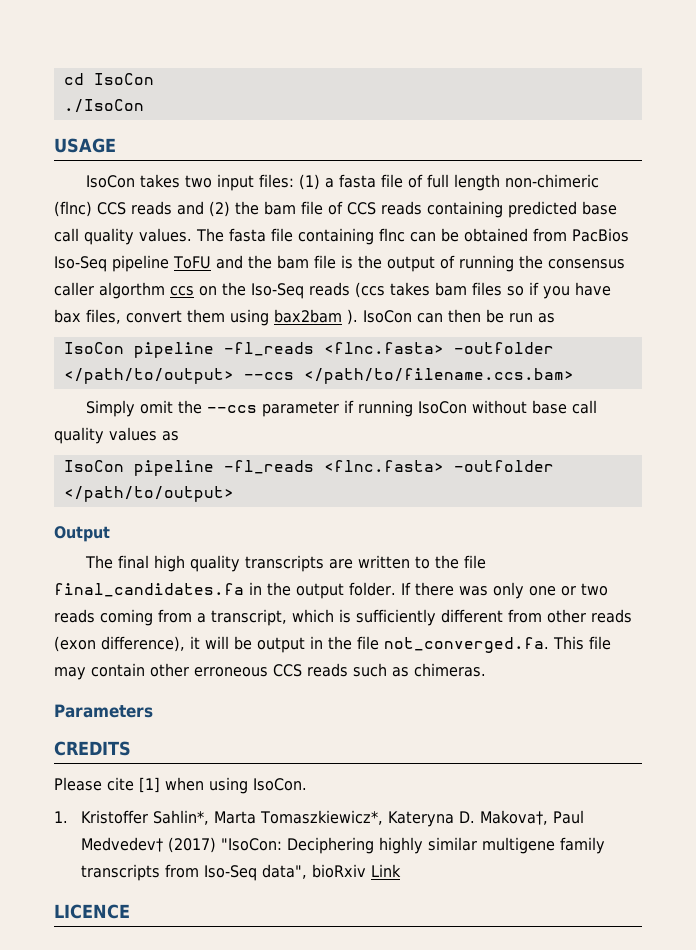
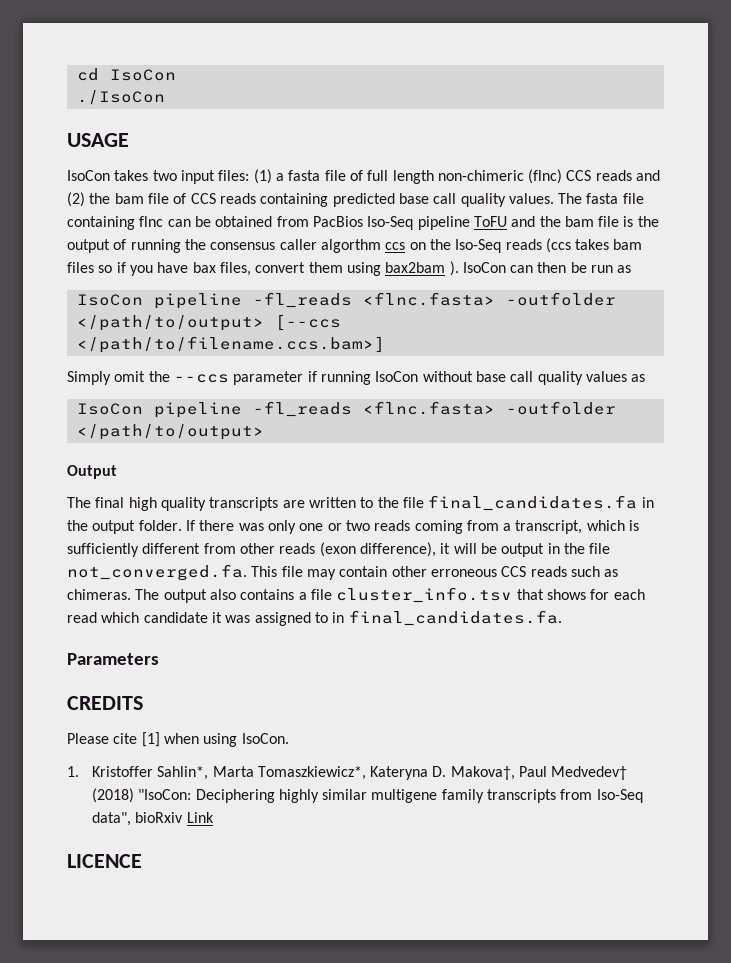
[243,368,574,384] --ccs </path/to/filename.ccs.bam> -> [274,314,341,331] [76,336,385,353] [--ccs </path/to/filename.ccs.bam>]
(486, 670) none -> [135,587,645,603] [67,610,562,626] The output also contains a file cluster_info.tsv that shows for each read which candidate it was assigned to in final_candidates.fa.
[167,837,216,853] (2017) -> [91,788,134,803] (2018)

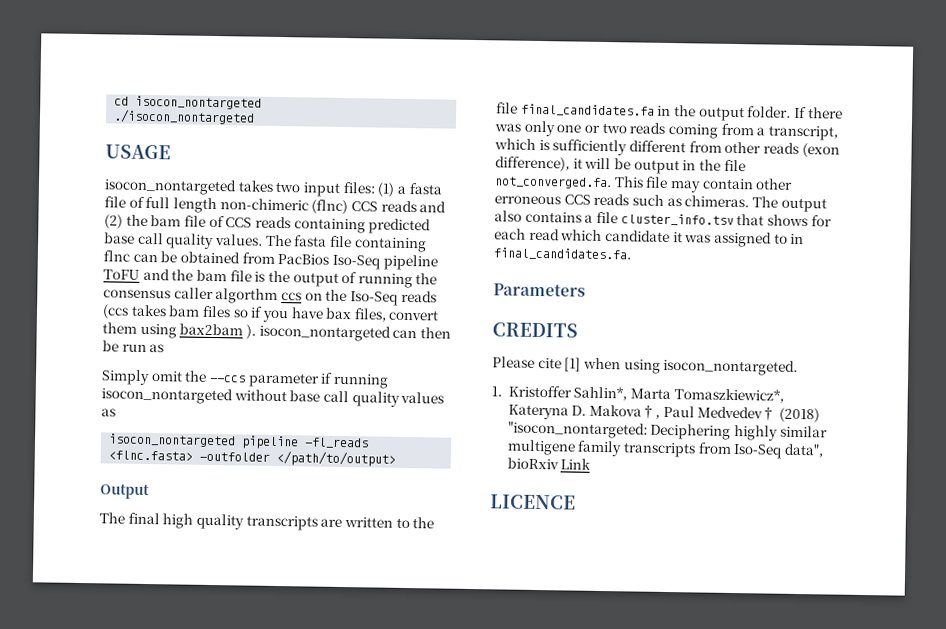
[109,69,176,81] [76,90,165,105] IsoCon // ./IsoCon -> [135,95,263,110] [113,109,256,125] isocon_nontargeted // ./isocon_nontargeted
[67,170,110,181] IsoCon -> [104,178,237,196] isocon_nontargeted
[462,262,506,273] IsoCon -> [258,324,391,342] isocon_nontargeted
[76,292,616,309] [76,314,341,331] [76,336,385,353] // IsoCon pipeline -fl_reads <flnc.fasta> -outfolder </path/to/output> [--ccs </path/to/filename.ccs.bam>] -> (165, 348) none
[375,371,419,382] IsoCon -> [101,387,233,405] isocon_nontargeted
[76,403,143,415] IsoCon -> [108,433,237,448] isocon_nontargeted
[241,733,289,744] IsoCon. -> [663,358,799,377] isocon_nontargeted.
[138,789,192,800] "IsoCon: -> [507,421,648,439] "isocon_nontargeted:

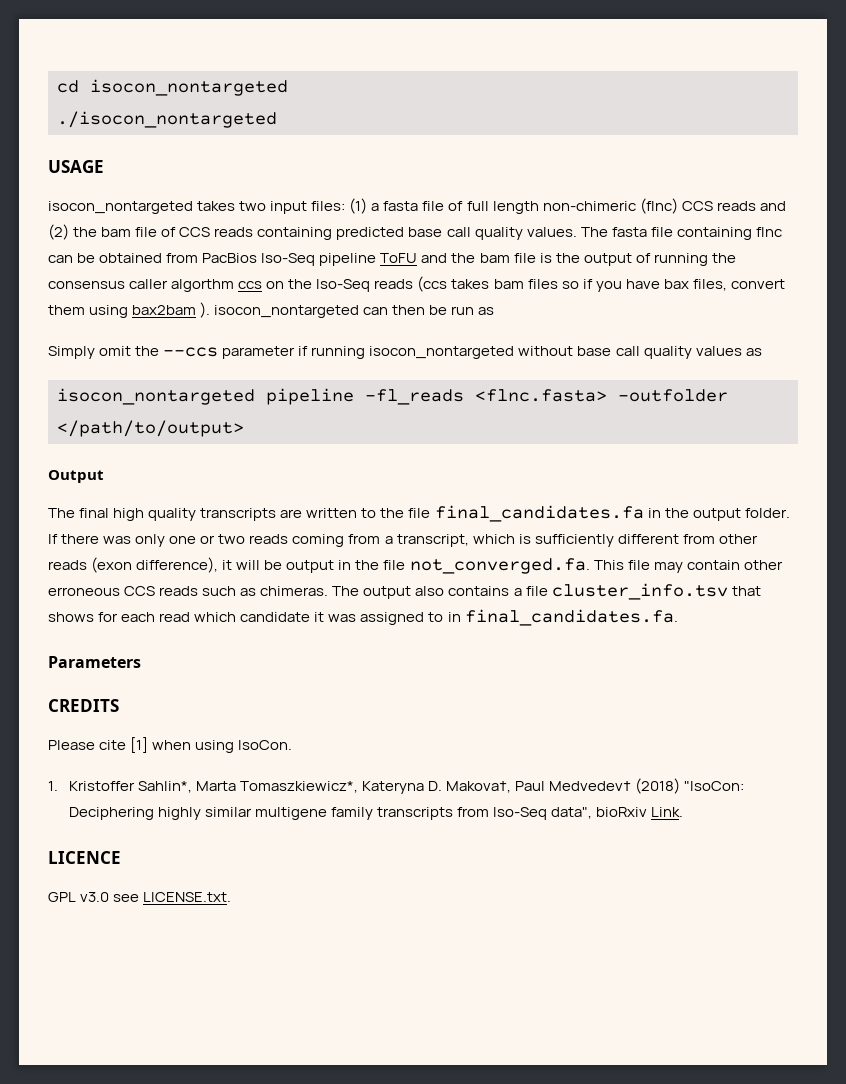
[663,358,799,377] isocon_nontargeted. -> [238,740,293,750] IsoCon.
[507,421,648,439] "isocon_nontargeted: -> [684,781,745,791] "IsoCon:
[560,458,592,470] Link -> [651,807,684,817] Link.
(576, 502) none -> [48,892,232,902] // GPL v3.0 see LICENSE.txt.

